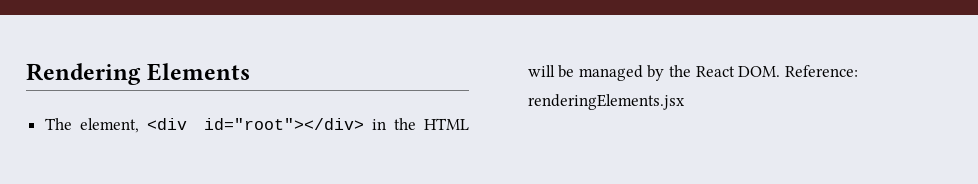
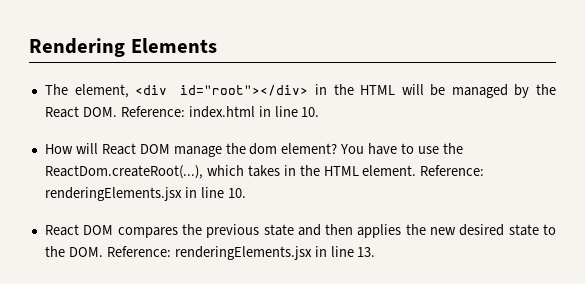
[527,94,685,110] renderingElements.jsx -> [188,106,320,118] [44,143,463,157] [44,165,485,179] [44,187,246,201] [44,224,557,238] [44,246,376,260] index.html in line 10. // How will React DOM manage the dom element? You have to use the ReactDom.createRoot(...), which takes in the HTML element. Reference: renderingElements.jsx in line 10. // React DOM compares the previous state and then applies the new desired state to the DOM. Reference: renderingElements.jsx in line 13.

